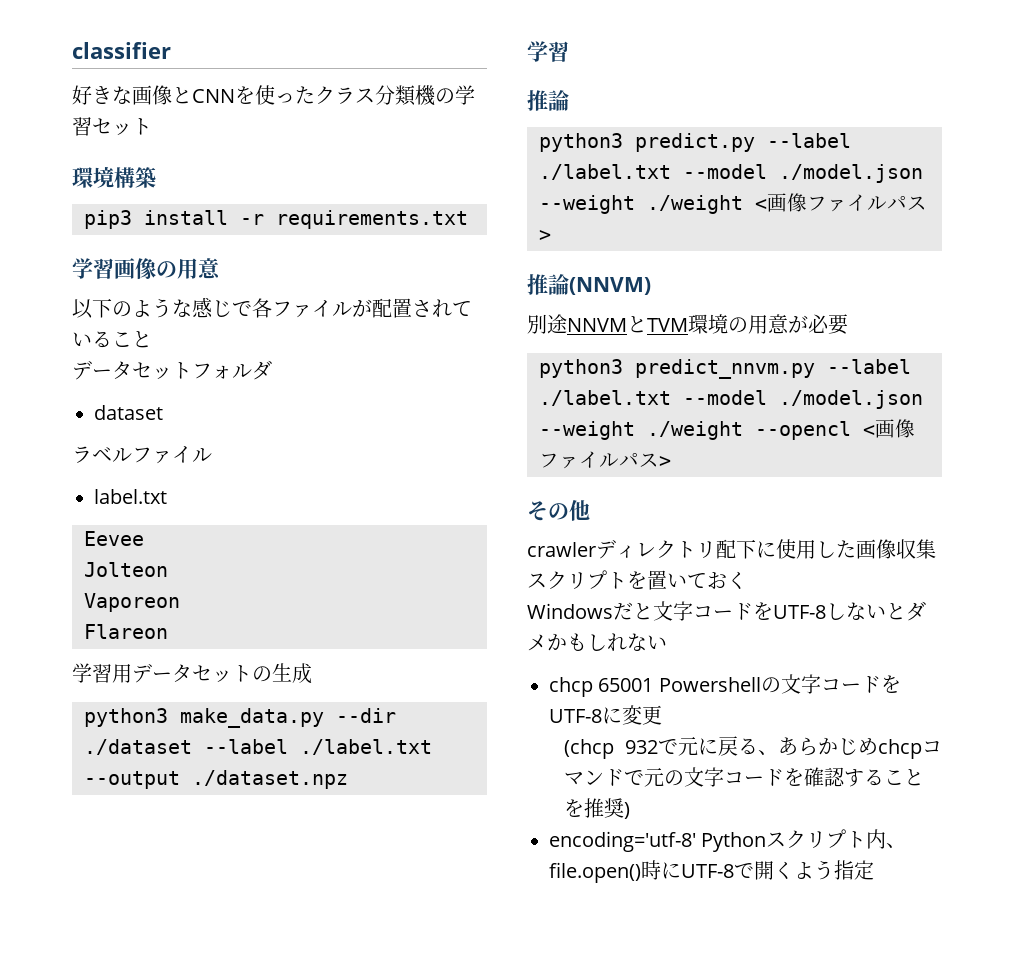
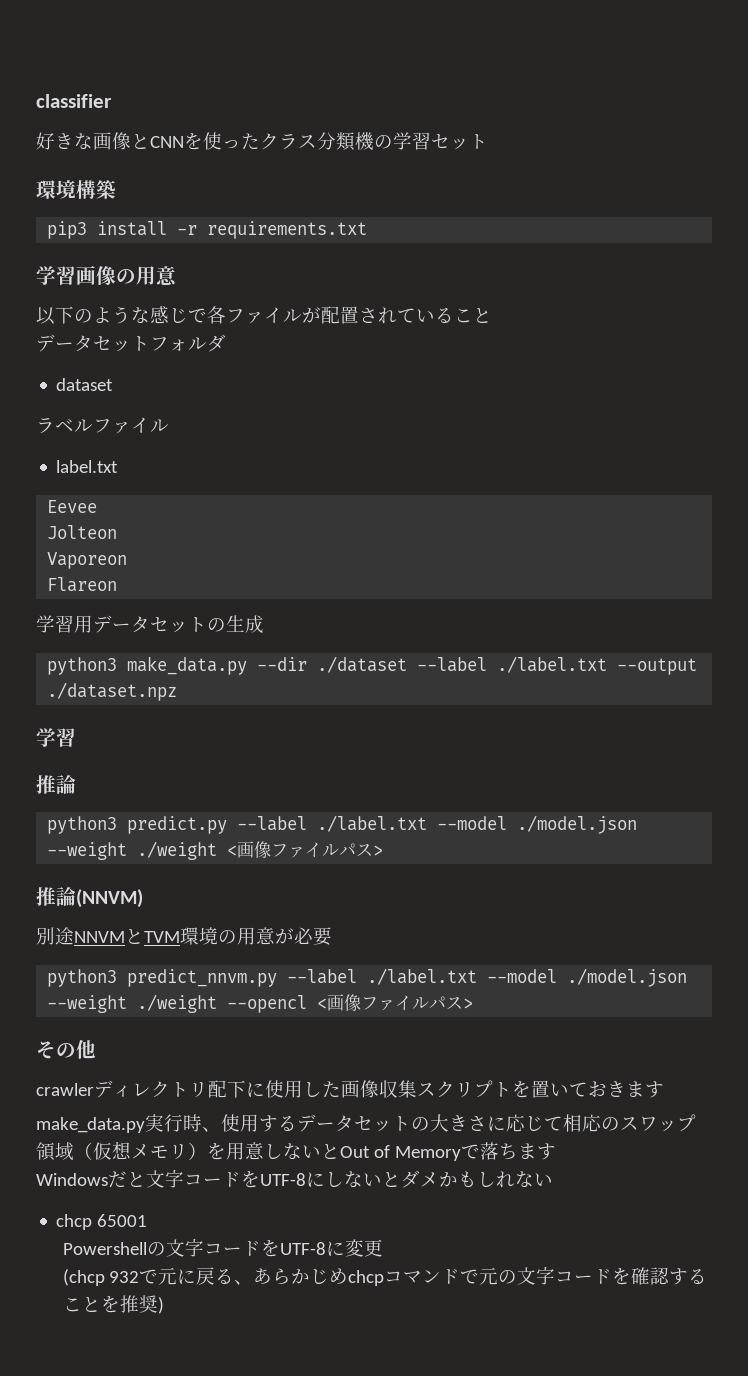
[727,571,747,589] く -> [607,1081,664,1098] [36,1114,696,1133] [36,1141,556,1161] きます // make_data.py実行時、使用するデータセットの大きさに応じて相応のスワップ領域（仮想メモリ）を用意しないとOut of Memoryで落ちます
(826, 612) none -> [306,1172,325,1187] に
(654, 685) none -> (148, 1220) //
[549,829,907,852] [549,860,874,883] // encoding='utf-8' Pythonスクリプト内、file.open()時にUTF-8で開くよう指定 -> (164, 1305) none

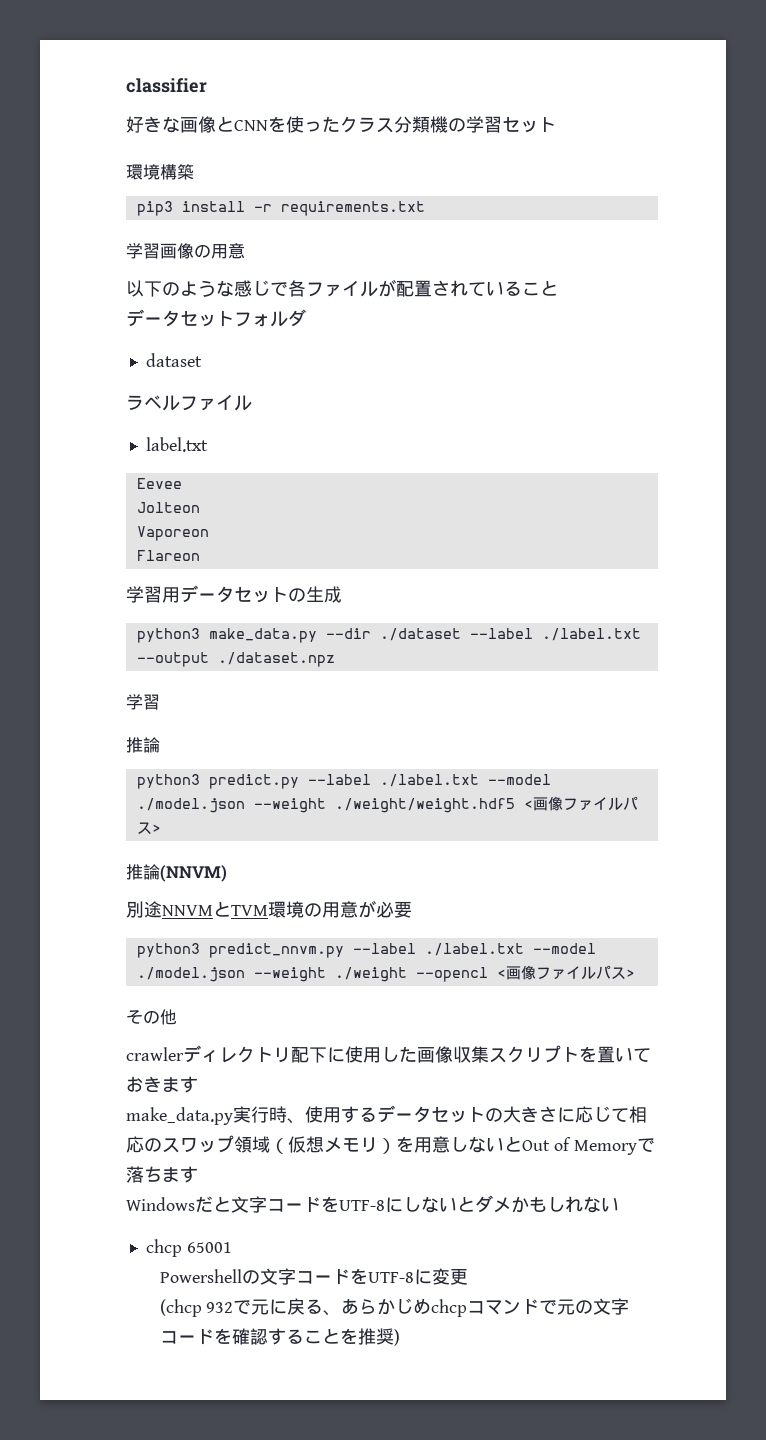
[137,841,218,860] ./weight -> [334,798,515,813] ./weight/weight.hdf5

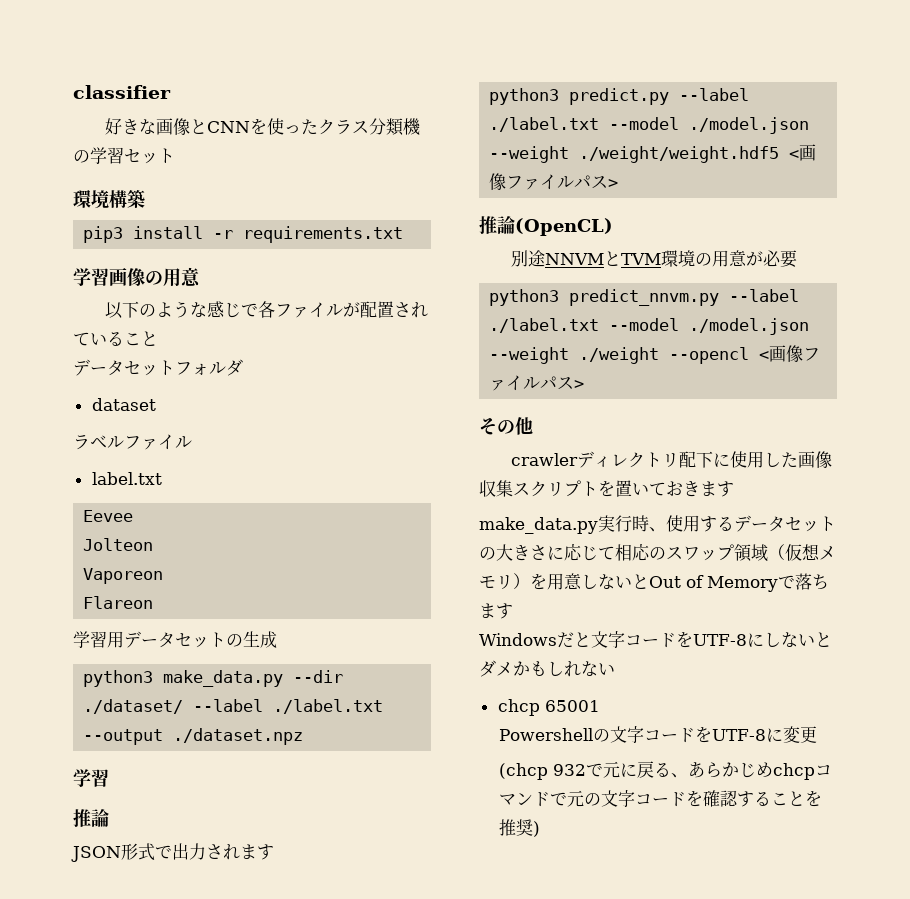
[379,628,461,641] ./dataset -> [83,699,184,714] ./dataset/
(160, 745) none -> [71,843,274,862] // JSON形式で出力されます
[160,865,227,882] (NNVM) -> [515,218,613,236] (OpenCL)

